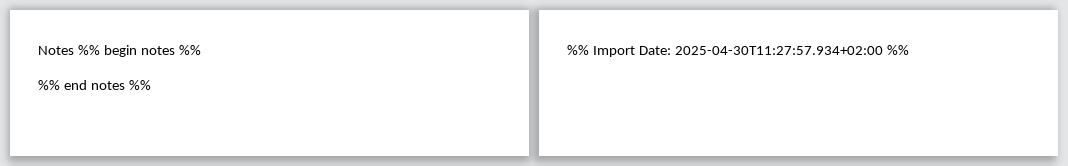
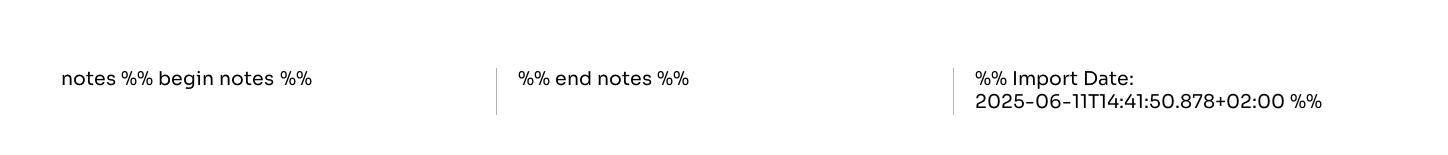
[38,46,74,55] Notes -> [61,71,116,86] notes
[674,46,883,55] 2025-04-30T11:27:57.934+02:00 -> [975,93,1285,109] 2025-06-11T14:41:50.878+02:00

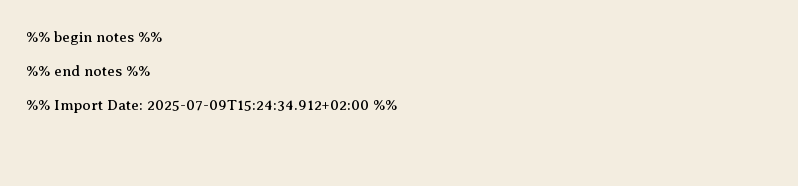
[61,71,116,86] notes -> (26, 37) none
[975,93,1285,109] 2025-06-11T14:41:50.878+02:00 -> [147,100,370,111] 2025-07-09T15:24:34.912+02:00

